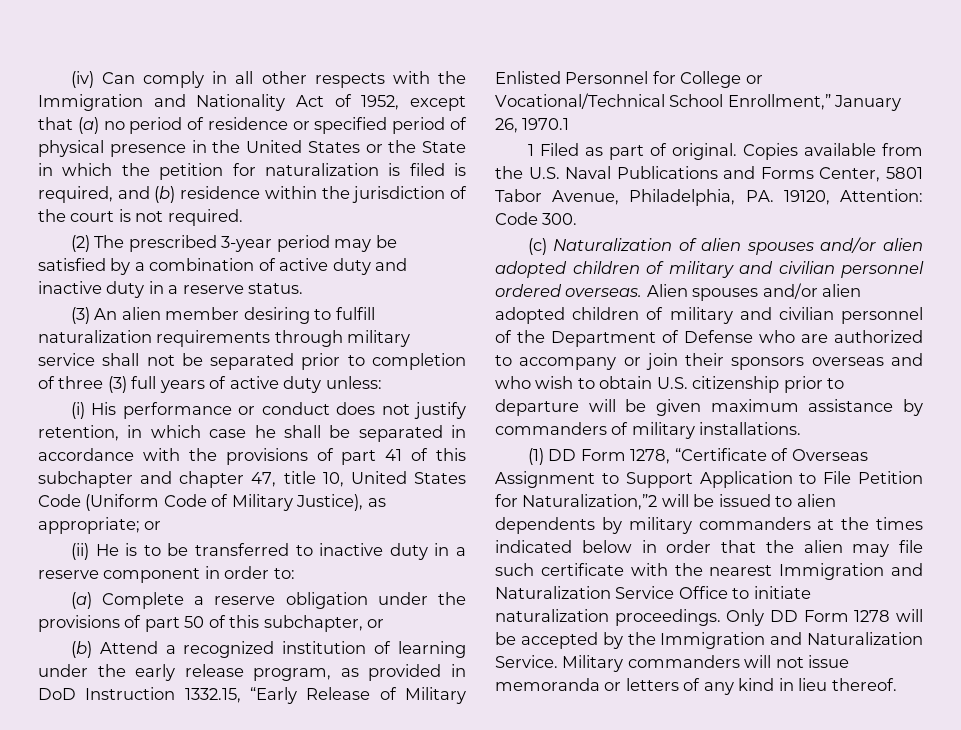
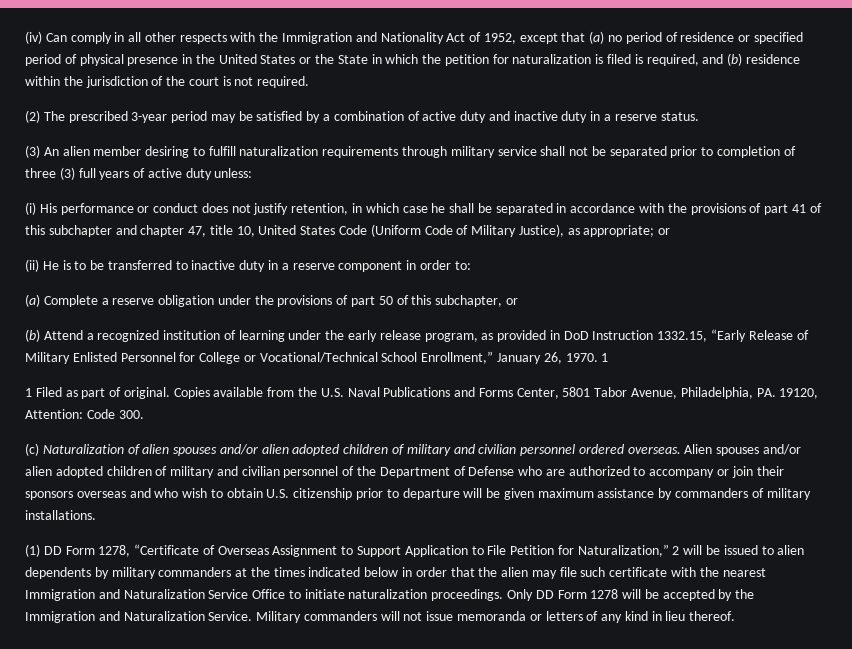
[522,118,570,130] 1970.1 -> [565,353,609,362] 1970. 1
[522,494,658,510] Naturalization,”2 -> [577,544,680,557] Naturalization,” 2

